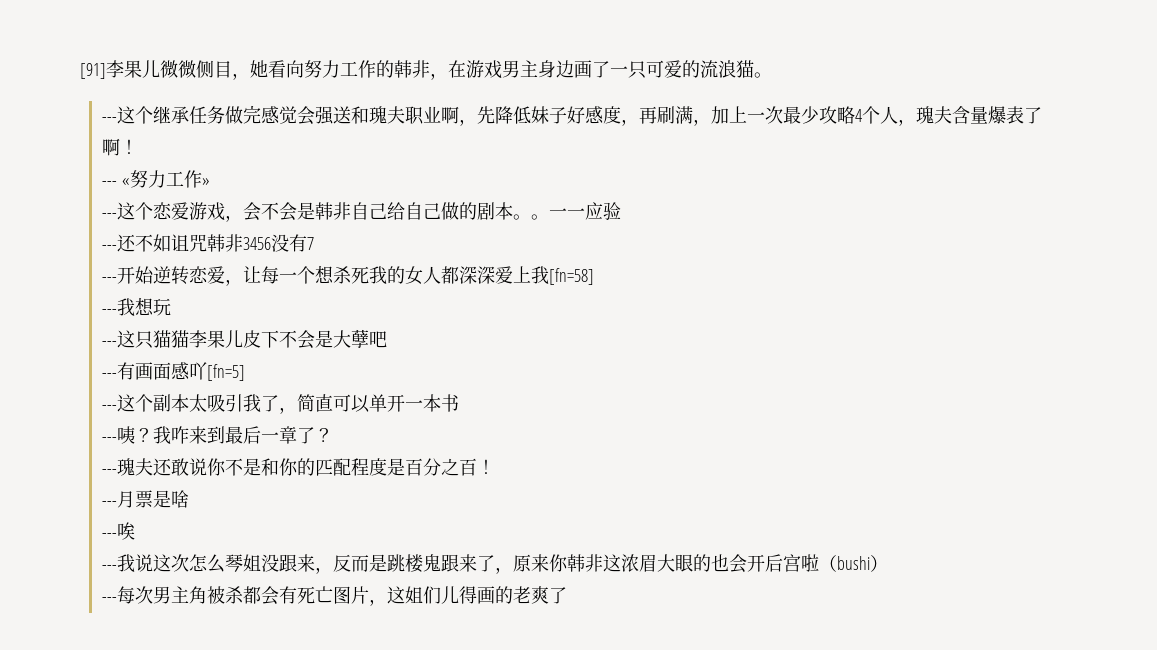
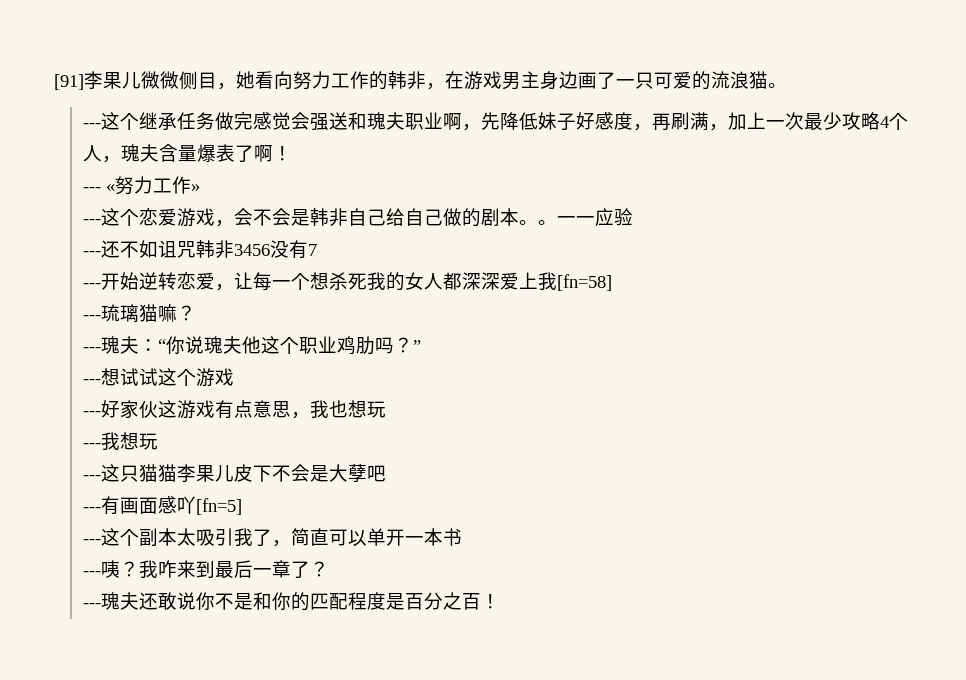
(594, 276) none -> [82,304,196,322] [82,336,421,355] [82,368,234,387] [82,400,386,419] // ---琉璃猫嘛？ // ---瑰夫：“你说瑰夫他这个职业鸡肋吗？” // ---想试试这个游戏 // ---好家伙这游戏有点意思，我也想玩
[101,490,189,508] [101,522,135,540] [101,554,888,574] [101,586,567,606] // ---月票是啥 // ---唉 // ---我说这次怎么琴姐没跟来，反而是跳楼鬼跟来了，原来你韩非这浓眉大眼的也会开后宫啦（bushi） // ---每次男主角被杀都会有死亡图片，这姐们儿得画的老爽了 -> (500, 601) none

